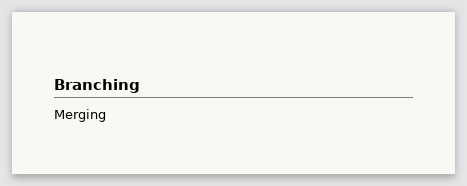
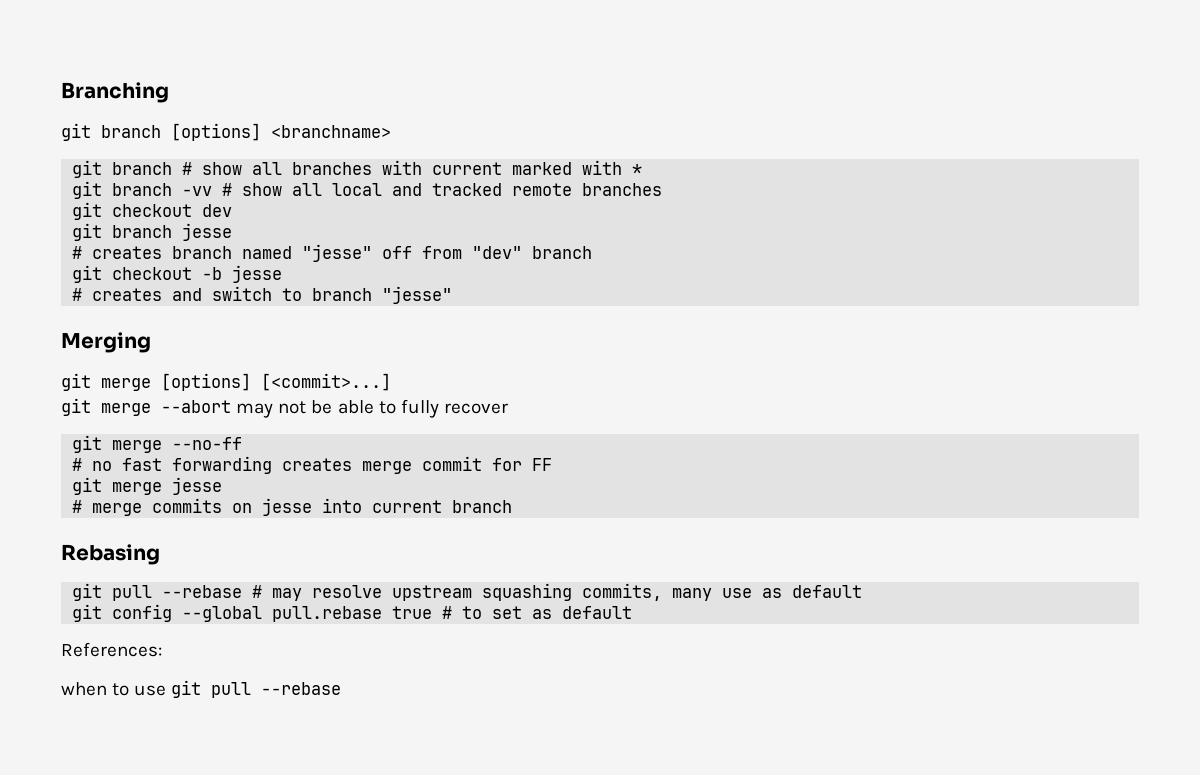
[54,109,106,122] Merging -> [61,123,391,141] [72,160,643,178] [72,181,663,199] [72,202,233,220] [72,223,233,241] [72,244,593,262] [72,265,283,283] [72,286,453,304] [61,332,151,353] [61,373,391,391] [61,398,508,418] [72,435,243,453] [72,456,553,474] [72,477,223,495] [72,498,513,516] [61,544,160,565] [72,583,863,601] [72,604,633,622] [61,642,162,657] [61,680,342,698] git branch [options] <branchname> // git branch # show all branches with current marked with * // git branch -vv # show all local and tracked remote branches // git checkout dev // git branch jesse // # creates branch named "jesse" off from "dev" branch // git checkout -b jesse // # creates and switch to branch "jesse" // Merging // git merge [options] [<commit>...] // git merge --abort may not be able to fully recover // git merge --no-ff // # no fast forwarding creates merge commit for FF // git merge jesse // # merge commits on jesse into current branch // Rebasing // git pull --rebase # may resolve upstream squashing commits, many use as default // git config --global pull.rebase true # to set as default // References: // when to use git pull --rebase

